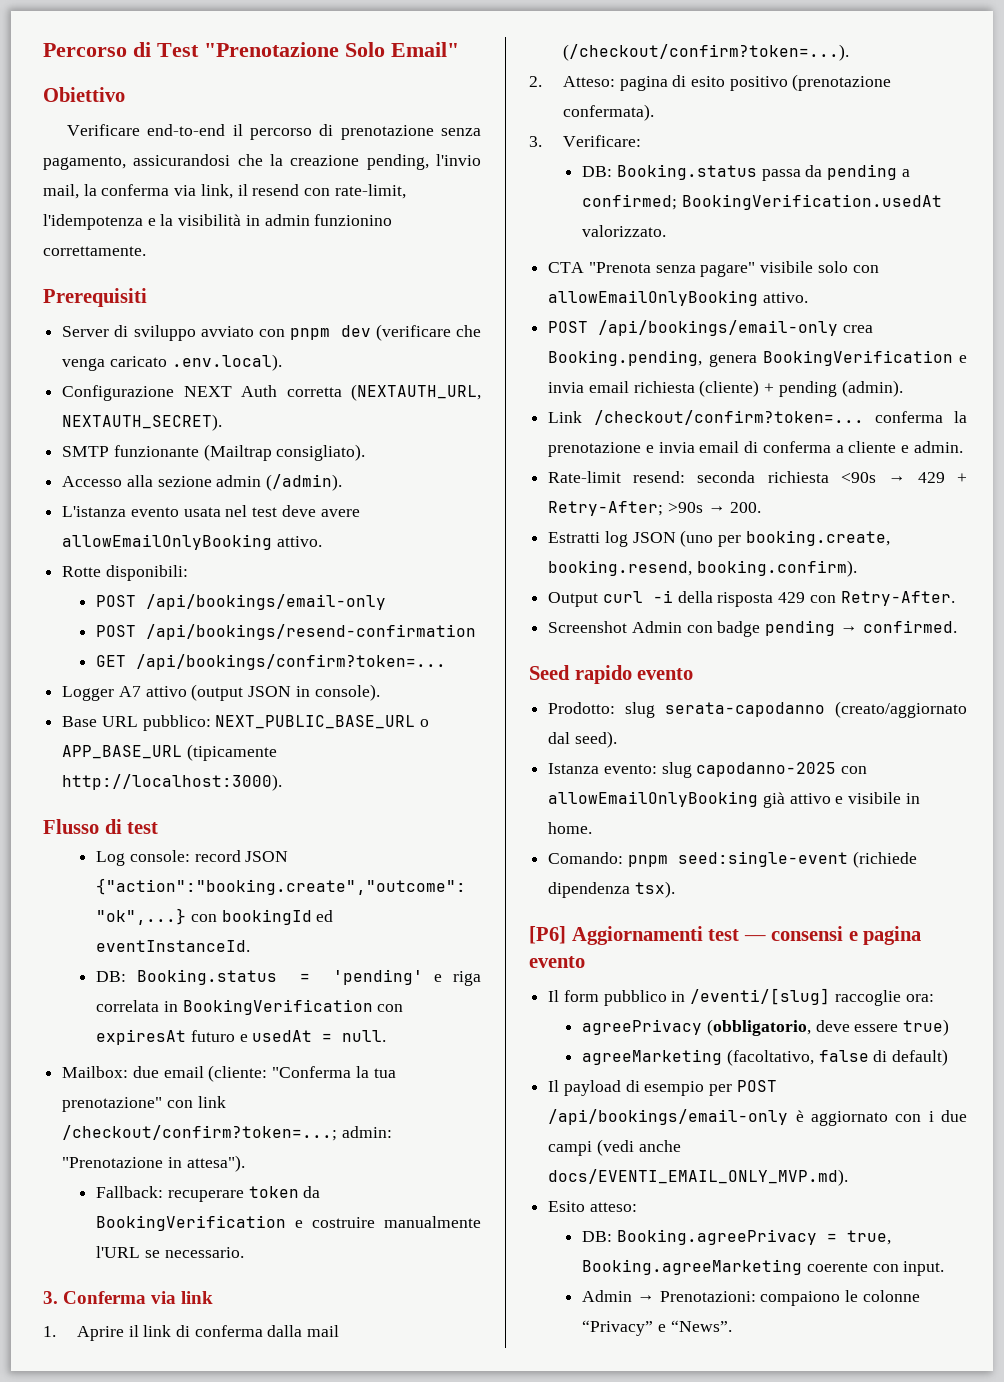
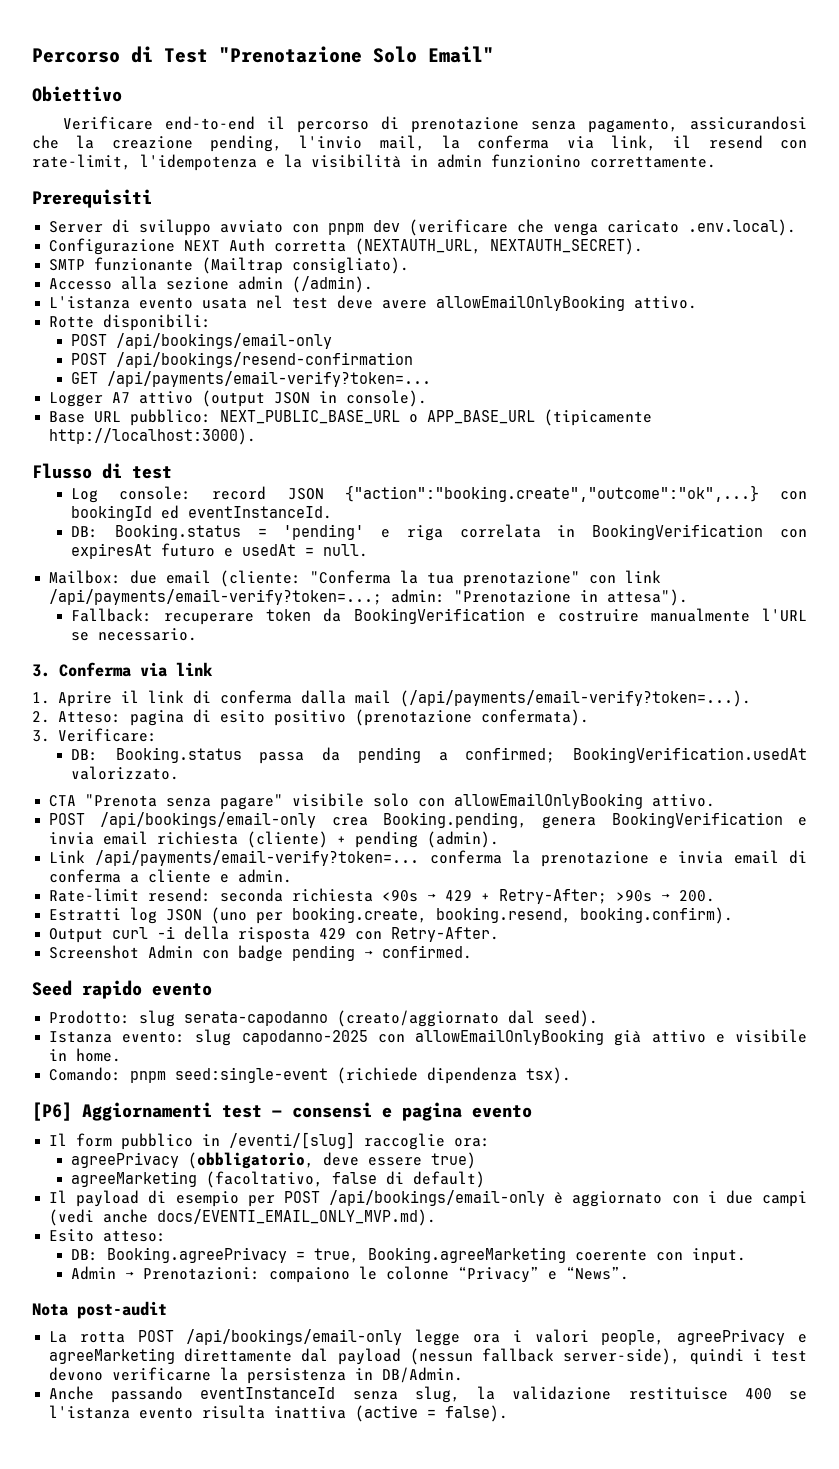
[136,654,447,670] /api/bookings/confirm?token=... -> [107,371,432,387] /api/payments/email-verify?token=...
[62,1125,338,1141] /checkout/confirm?token=...; -> [49,589,383,605] /api/payments/email-verify?token=...;
[562,44,849,61] (/checkout/confirm?token=...). -> [399,690,751,707] (/api/payments/email-verify?token=...).
[593,410,864,425] /checkout/confirm?token=... -> [95,850,420,866] /api/payments/email-verify?token=...
(732, 1326) none -> [32,1301,167,1319] [49,1329,807,1346] [49,1348,808,1365] [49,1367,464,1384] [49,1386,808,1403] [49,1405,509,1422] // Nota post-audit // La rotta POST /api/bookings/email-only legge ora i valori people, agreePrivacy e agreeMarketing direttamente dal payload (nessun fallback server-side), quindi i test devono verificarne la persistenza in DB/Admin. // Anche passando eventInstanceId senza slug, la validazione restituisce 400 se l'istanza evento risulta inattiva (active = false).

